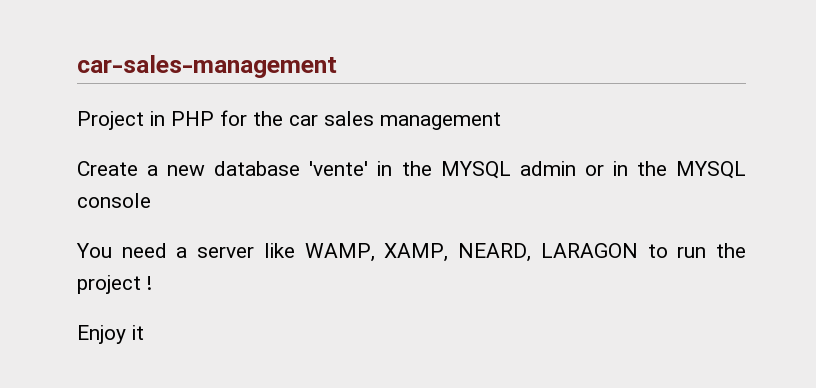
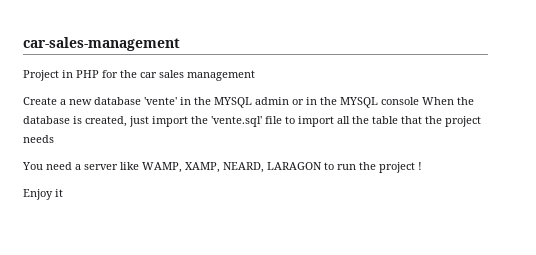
(151, 200) none -> [422,97,474,105] [23,116,481,127] [23,135,54,143] When the database is created, just import the 'vente.sql' file to import all the table that the project needs

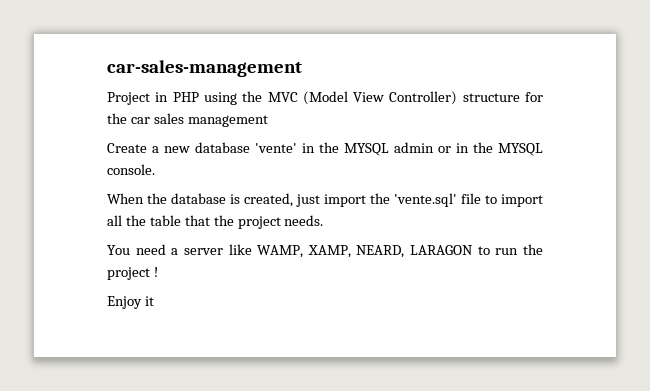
(99, 74) none -> [203,91,520,105] using the MVC (Model View Controller) structure
[381,97,419,105] console -> [107,164,155,175] console. //
[23,135,54,143] needs -> [284,215,324,226] needs.

